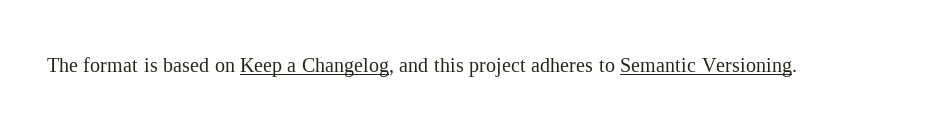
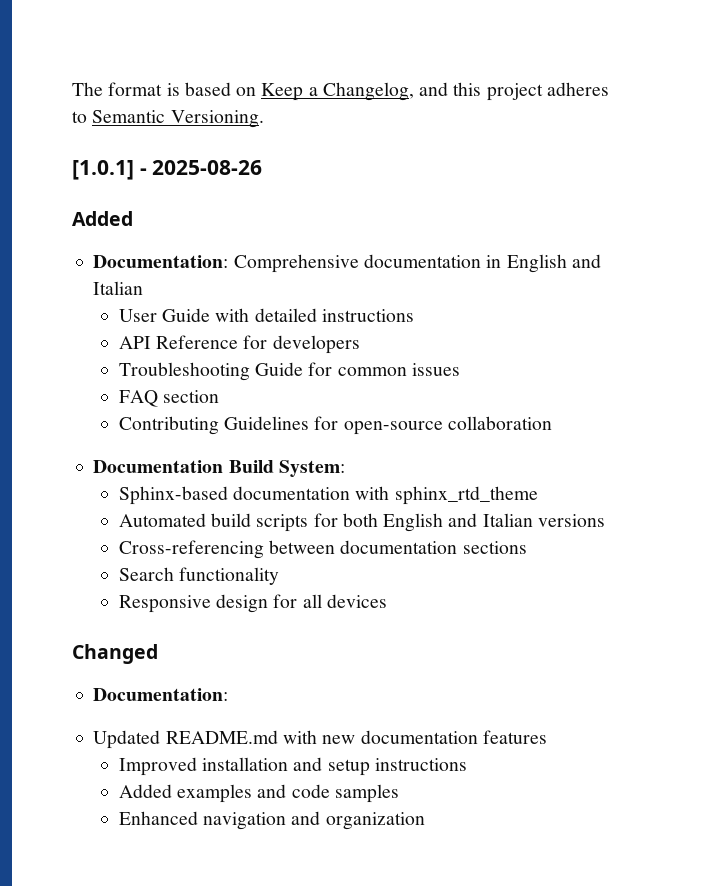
(797, 67) none -> [72,160,263,180] [72,211,133,226] [93,254,601,273] [93,281,144,295] [118,308,414,322] [118,335,360,354] [118,362,460,381] [118,390,220,407] [118,416,552,435] [93,460,345,477] [118,486,538,505] [118,513,605,532] [118,540,527,559] [118,567,280,585] [118,594,387,613] [72,644,158,664] [93,688,229,701] [93,730,547,749] [118,757,467,776] [118,784,399,803] [118,811,425,830] // [1.0.1] - 2025-08-26 // Added // Documentation: Comprehensive documentation in English and Italian // User Guide with detailed instructions // API Reference for developers // Troubleshooting Guide for common issues // FAQ section // Contributing Guidelines for open-source collaboration // Documentation Build System: // Sphinx-based documentation with sphinx_rtd_theme // Automated build scripts for both English and Italian versions // Cross-referencing between documentation sections // Search functionality // Responsive design for all devices // Changed // Documentation: // Updated README.md with new documentation features // Improved installation and setup instructions // Added examples and code samples // Enhanced navigation and organization

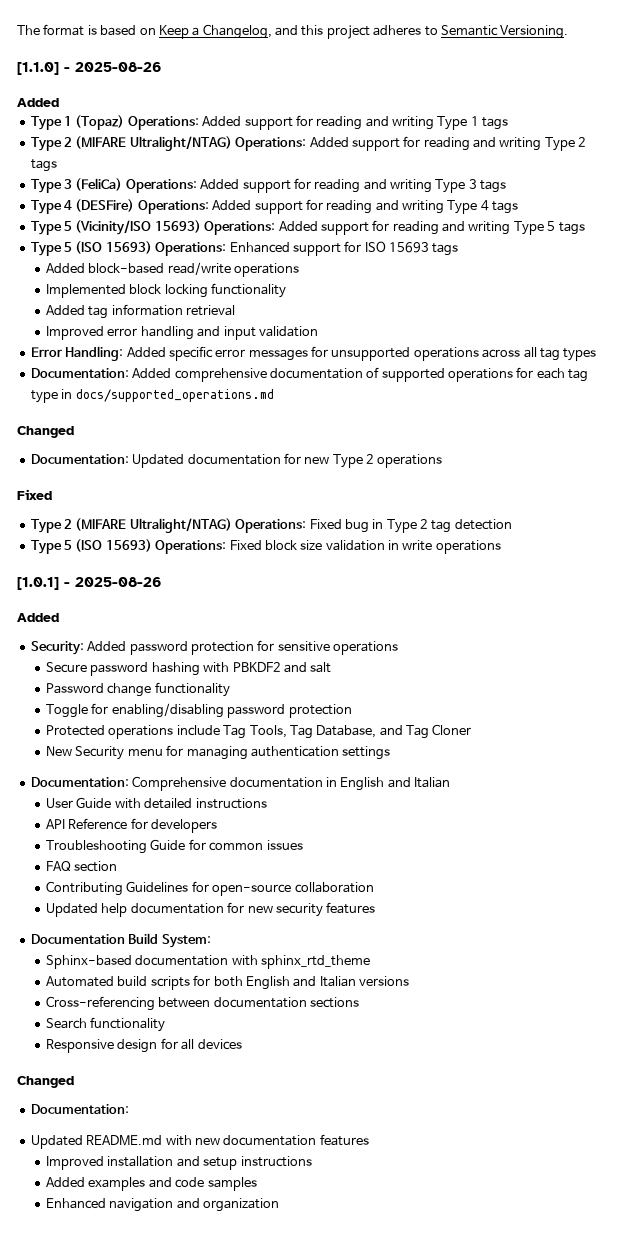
[72,160,263,180] [72,211,133,226] [1.0.1] - 2025-08-26 // Added -> [17,62,161,75] [17,98,59,107] [30,115,509,130] [30,136,587,151] [30,159,57,172] [30,178,507,193] [30,199,519,214] [30,220,585,235] [30,241,459,256] [46,262,300,277] [46,283,287,298] [46,304,236,319] [46,326,318,340] [30,346,597,361] [30,367,589,382] [30,389,274,403] [17,426,74,438] [30,453,443,468] [17,489,52,500] [30,518,512,533] [30,539,501,554] [17,577,161,590] [17,613,59,622] [30,640,398,655] [46,662,332,676] [46,682,230,697] [46,703,352,718] [46,724,472,739] [46,745,391,760] [1.1.0] - 2025-08-26 // Added // Type 1 (Topaz) Operations: Added support for reading and writing Type 1 tags // Type 2 (MIFARE Ultralight/NTAG) Operations: Added support for reading and writing Type 2 tags // Type 3 (FeliCa) Operations: Added support for reading and writing Type 3 tags // Type 4 (DESFire) Operations: Added support for reading and writing Type 4 tags // Type 5 (Vicinity/ISO 15693) Operations: Added support for reading and writing Type 5 tags // Type 5 (ISO 15693) Operations: Enhanced support for ISO 15693 tags // Added block-based read/write operations // Implemented block locking functionality // Added tag information retrieval // Improved error handling and input validation // Error Handling: Added specific error messages for unsupported operations across all tag types // Documentation: Added comprehensive documentation of supported operations for each tag type in docs/supported_operations.md // Changed // Documentation: Updated documentation for new Type 2 operations // Fixed // Type 2 (MIFARE Ultralight/NTAG) Operations: Fixed bug in Type 2 tag detection // Type 5 (ISO 15693) Operations: Fixed block size validation in write operations // [1.0.1] - 2025-08-26 // Added // Security: Added password protection for sensitive operations // Secure password hashing with PBKDF2 and salt // Password change functionality // Toggle for enabling/disabling password protection // Protected operations include Tag Tools, Tag Database, and Tag Cloner // New Security menu for managing authentication settings
(552, 423) none -> [46,902,376,917] // Updated help documentation for new security features

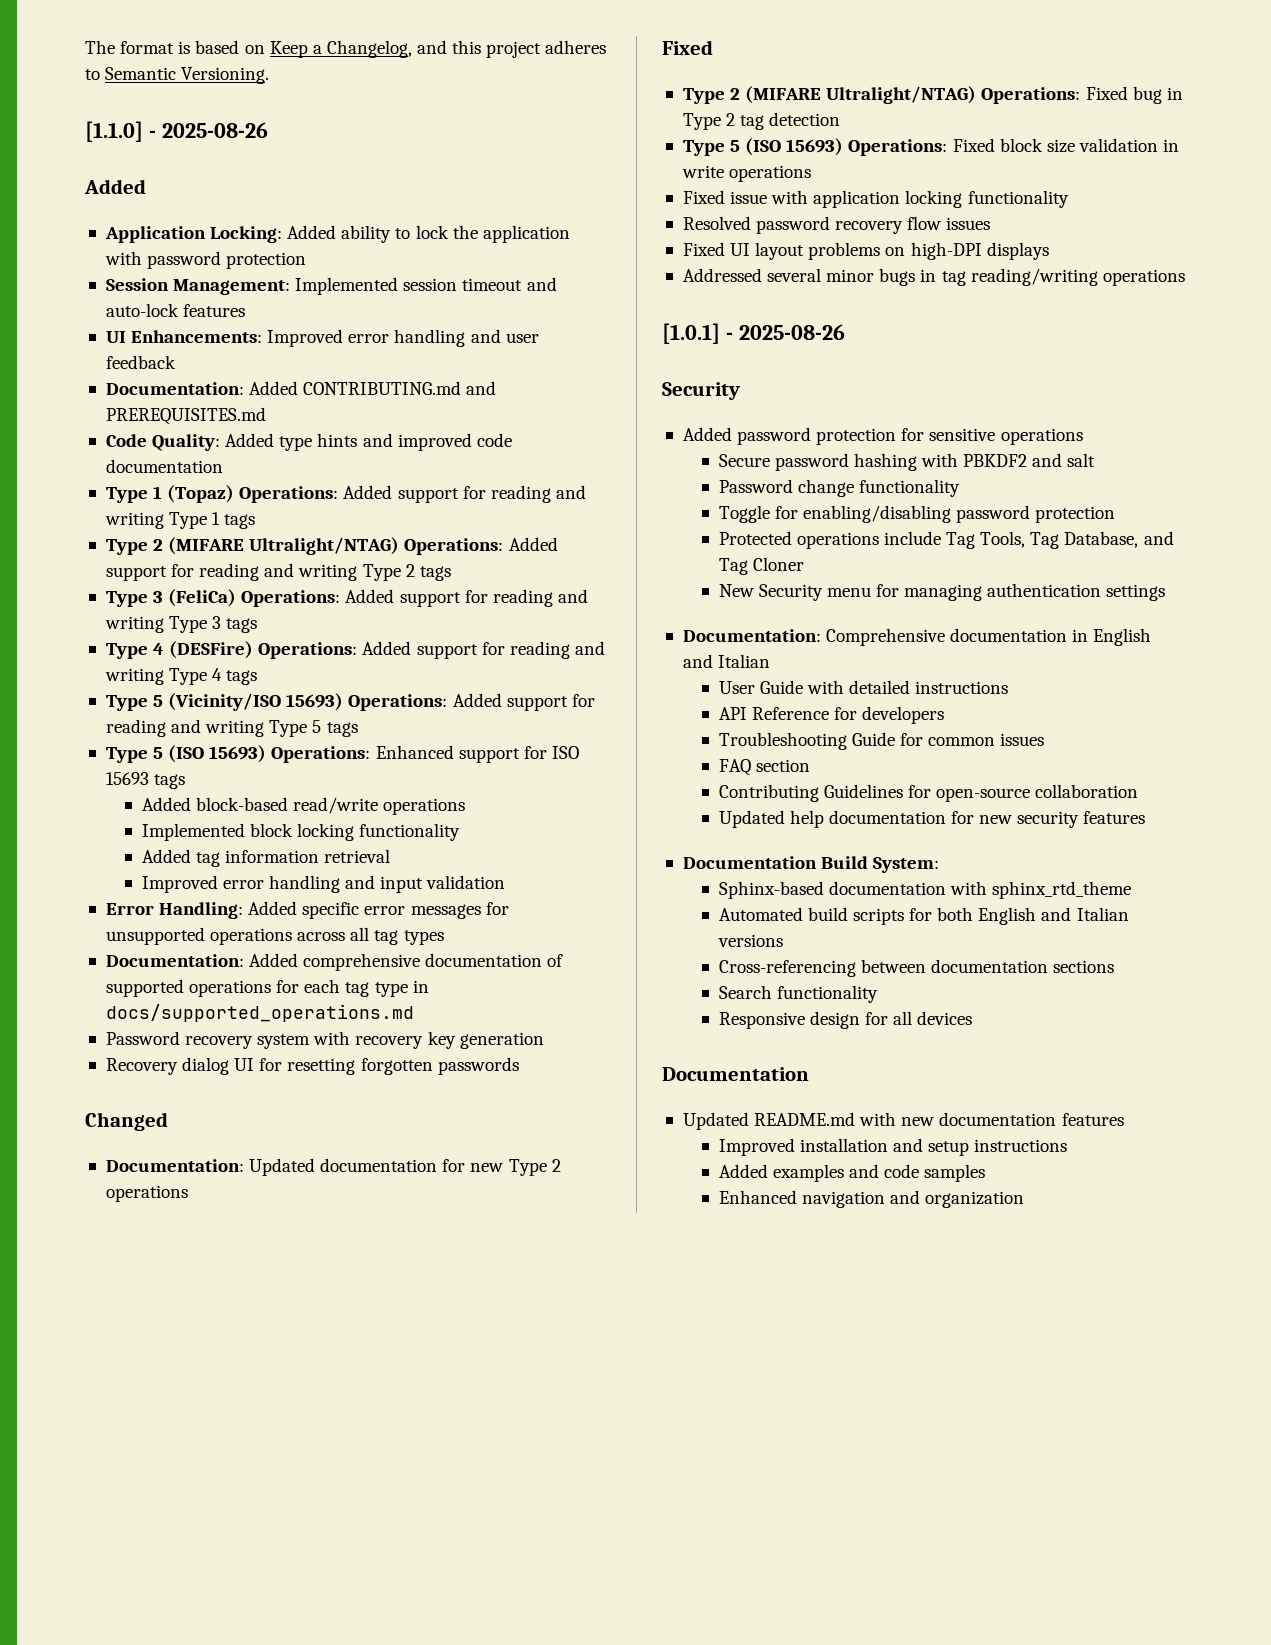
(59, 102) none -> [104,225,570,243] [104,251,307,269] [105,277,557,295] [105,303,246,317] [105,329,539,347] [105,355,176,369] [105,381,497,395] [105,407,266,425] [105,433,512,451] [105,459,223,473] // Application Locking: Added ability to lock the application with password protection // Session Management: Implemented session timeout and auto-lock features // UI Enhancements: Improved error handling and user feedback // Documentation: Added CONTRIBUTING.md and PREREQUISITES.md // Code Quality: Added type hints and improved code documentation
(274, 395) none -> [105,1031,544,1049] [105,1057,519,1075] // Password recovery system with recovery key generation // Recovery dialog UI for resetting forgotten passwords
(501, 547) none -> [682,190,1069,208] [682,216,991,234] [682,242,1049,260] [682,268,1185,286] // Fixed issue with application locking functionality // Resolved password recovery flow issues // Fixed UI layout problems on high-DPI displays // Addressed several minor bugs in tag reading/writing operations
[17,613,59,622] [30,641,84,655] Added // Security: -> [662,382,740,400] Security //
[17,1076,74,1088] [30,1104,129,1114] Changed // Documentation: -> [662,1067,809,1081] Documentation

